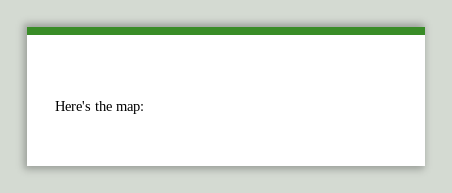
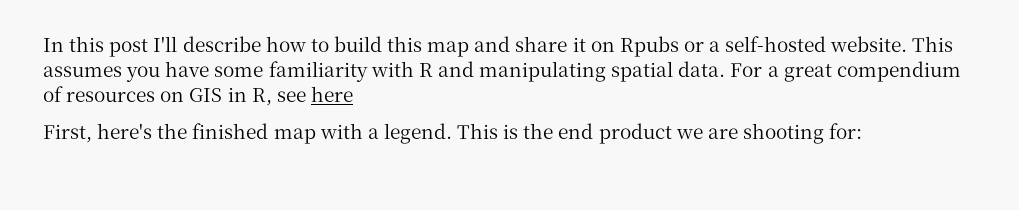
[55,101,144,114] Here's the map: -> [43,36,954,57] [43,61,961,82] [43,86,353,106] [43,123,863,144] In this post I'll describe how to build this map and share it on Rpubs or a self-hosted website. This assumes you have some familiarity with R and manipulating spatial data. For a great compendium of resources on GIS in R, see here // First, here's the finished map with a legend. This is the end product we are shooting for:

